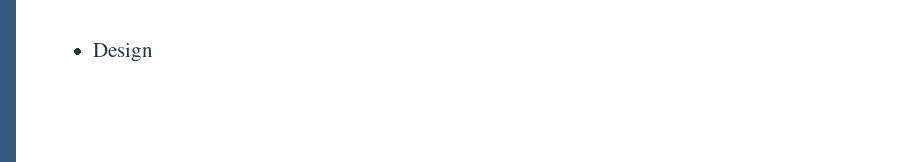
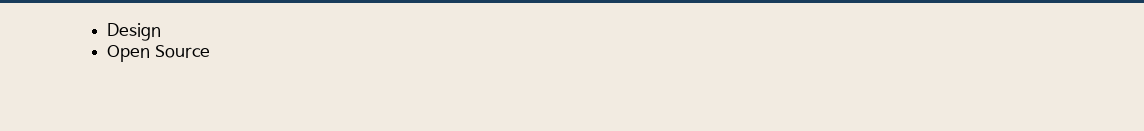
(154, 52) none -> [107,45,210,62] // Open Source

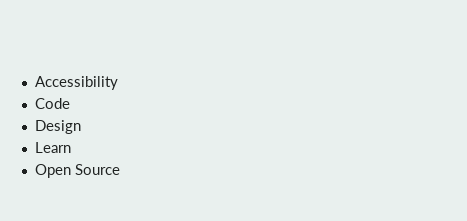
(107, 32) none -> [34,76,118,90] [34,98,70,109] Accessibility // Code //
(162, 32) none -> [34,142,71,153] // Learn

